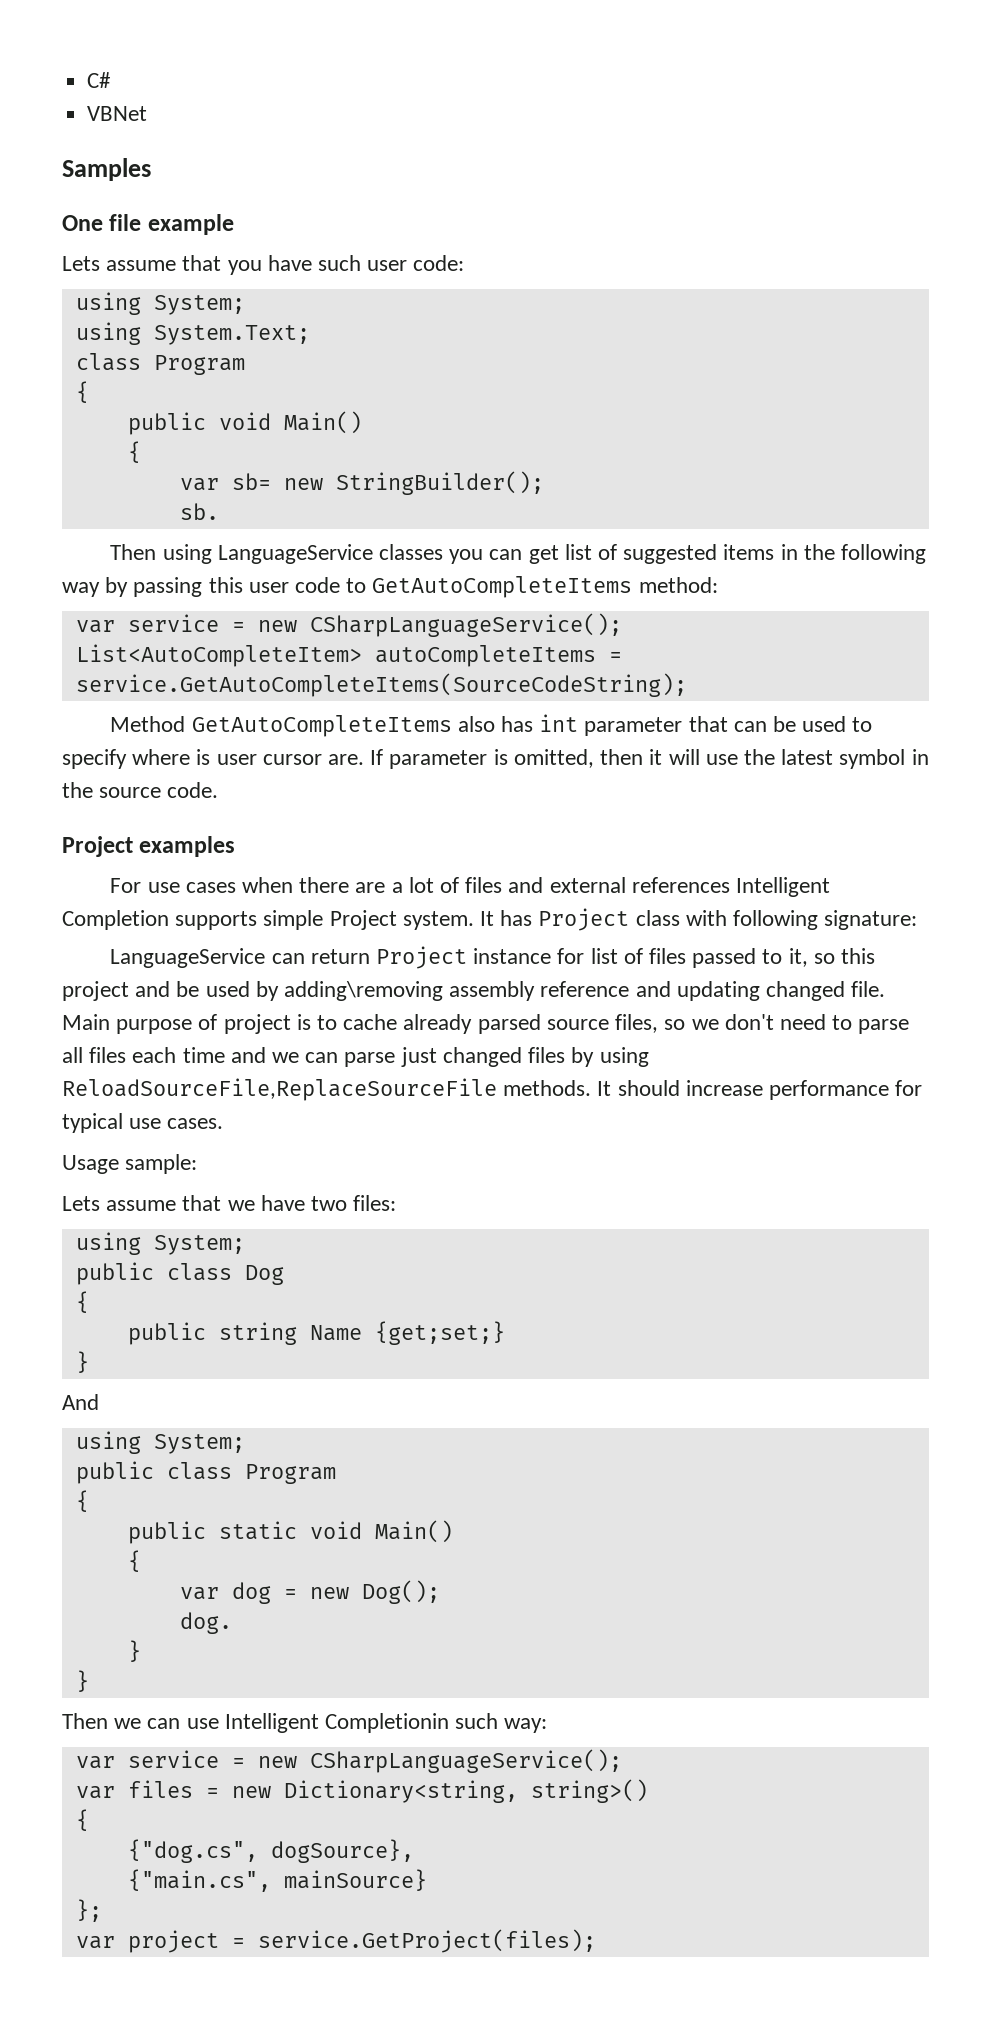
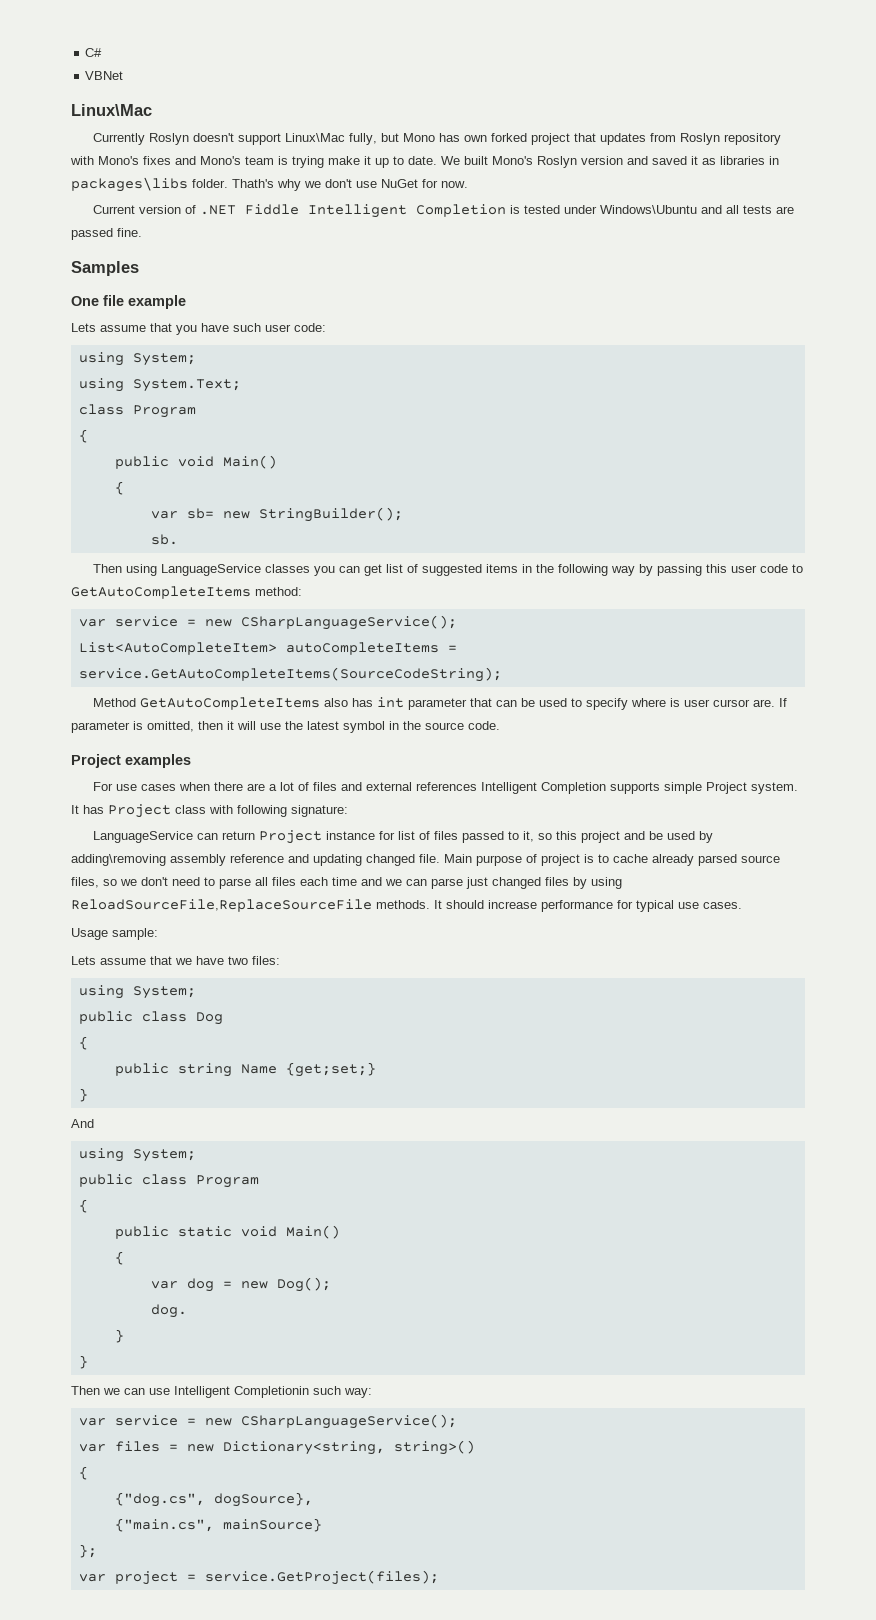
(148, 113) none -> [71,104,152,116] [92,133,781,145] [70,156,779,168] [71,177,468,192] [92,204,794,218] [71,228,142,240] // Linux\Mac // Currently Roslyn doesn't support Linux\Mac fully, but Mono has own forked project that updates from Roslyn repository with Mono's fixes and Mono's team is trying make it up to date. We built Mono's Roslyn version and saved it as libraries in packages\libs folder. Thath's why we don't use NuGet for now. // Current version of .NET Fiddle Intelligent Completion is tested under Windows\Ubuntu and all tests are passed fine.

